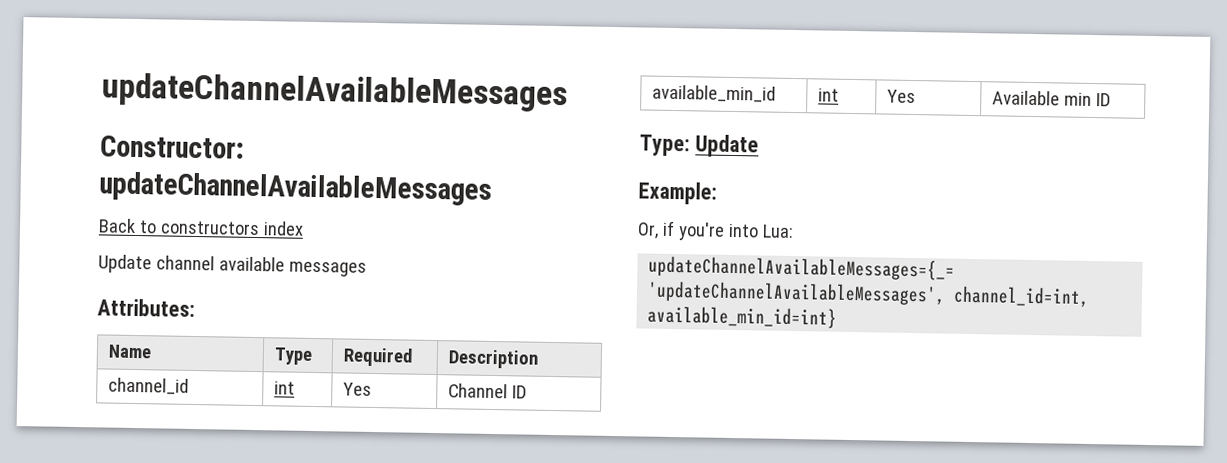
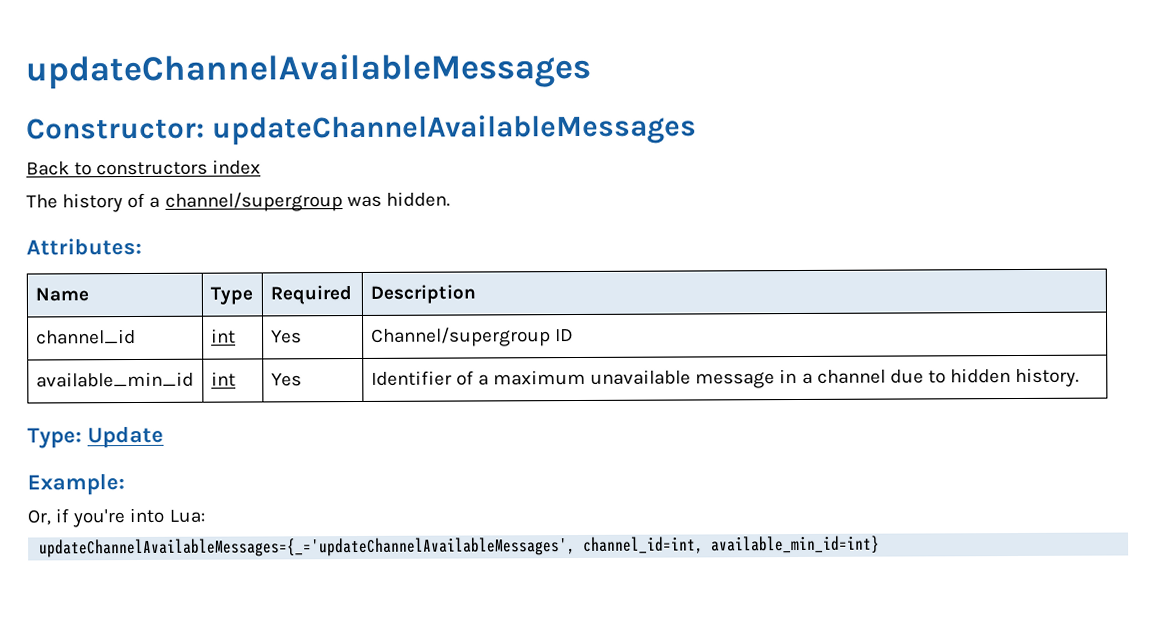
[98,254,367,277] Update channel available messages -> [26,191,450,213] The history of a channel/supergroup was hidden.
[447,383,508,399] Channel -> [370,327,551,347] Channel/supergroup
[991,90,1111,107] Available min ID -> [370,367,1080,389] Identifier of a maximum unavailable message in a channel due to hidden history.

